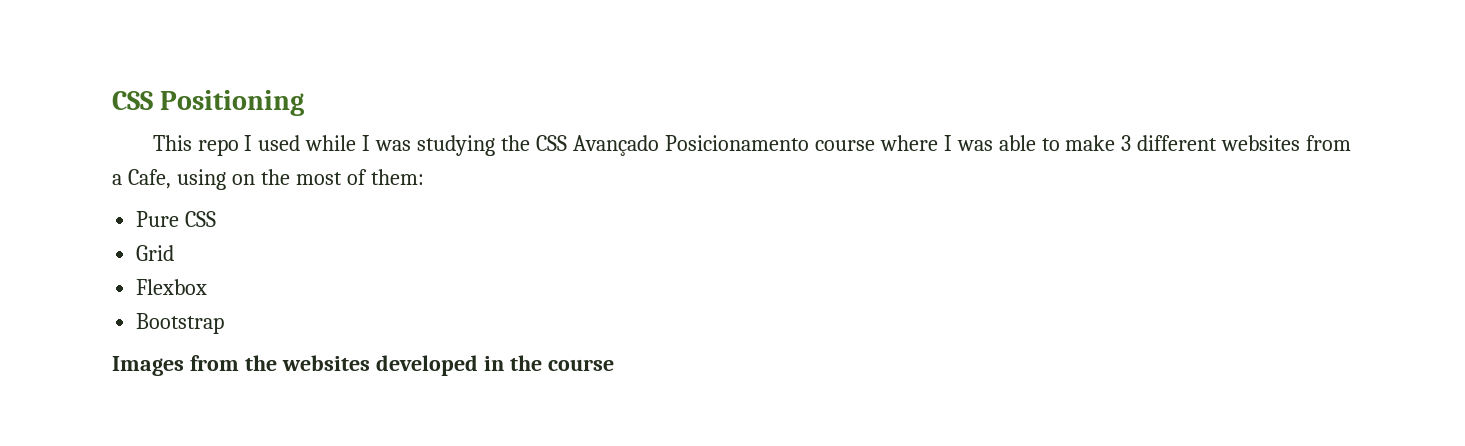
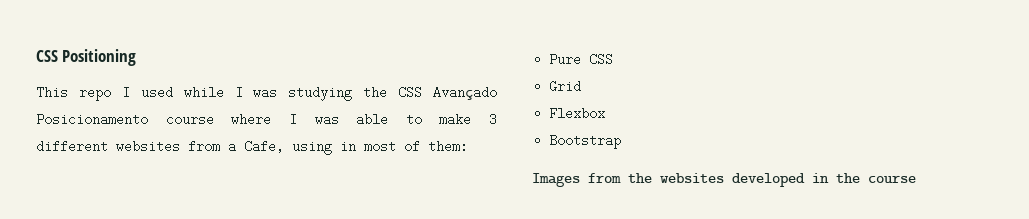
[231,169,290,185] on the -> [340,142,356,151] in

